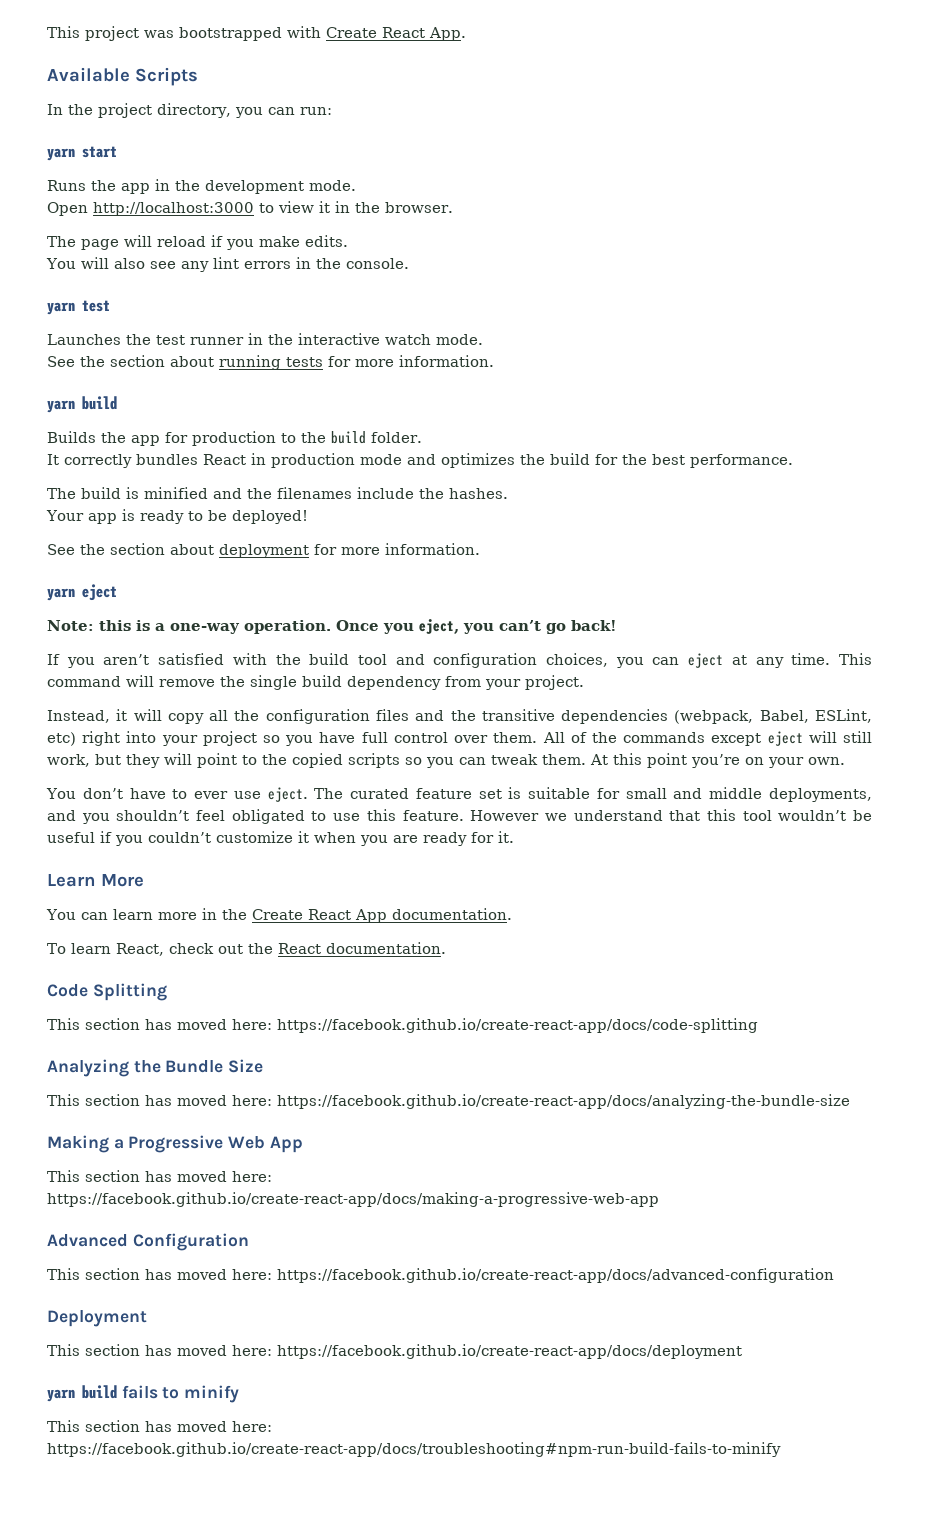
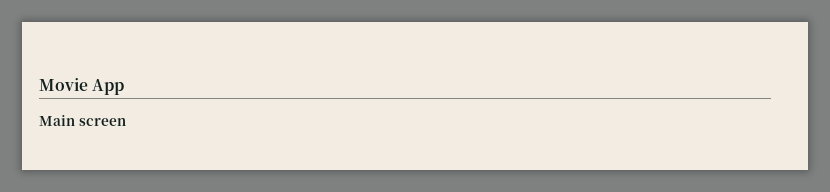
[47,26,466,41] [47,67,198,86] [47,103,332,118] [47,146,117,161] [47,179,356,194] [47,201,453,216] [47,235,348,250] [46,257,409,272] [47,300,110,315] [47,333,483,345] [47,355,494,370] [47,396,117,413] [47,431,422,446] [47,453,793,468] [47,487,508,499] [46,509,308,524] [47,543,480,558] [47,584,117,601] [47,619,617,634] [47,653,873,668] [47,675,584,690] [47,709,873,724] [47,731,873,746] [47,753,845,768] [46,787,872,802] [47,809,872,824] [47,831,514,846] [47,874,144,887] [46,908,512,923] [47,942,446,956] [47,983,167,1001] [47,1018,758,1033] [47,1059,264,1077] [47,1094,850,1109] [47,1135,303,1153] [47,1170,272,1182] [47,1192,659,1207] [47,1233,249,1251] [47,1268,834,1283] [47,1310,147,1327] [47,1344,742,1359] [47,1385,240,1403] [47,1420,272,1432] [47,1442,781,1457] This project was bootstrapped with Create React App. // Available Scripts // In the project directory, you can run: // yarn start // Runs the app in the development mode. // Open http://localhost:3000 to view it in the browser. // The page will reload if you make edits. // You will also see any lint errors in the console. // yarn test // Launches the test runner in the interactive watch mode. // See the section about running tests for more information. // yarn build // Builds the app for production to the build folder. // It correctly bundles React in production mode and optimizes the build for the best performance. // The build is minified and the filenames include the hashes. // Your app is ready to be deployed! // See the section about deployment for more information. // yarn eject // Note: this is a one-way operation. Once you eject, you can’t go back! // If you aren’t satisfied with the build tool and configuration choices, you can eject at any time. This command will remove the single build dependency from your project. // Instead, it will copy all the configuration files and the transitive dependencies (webpack, Babel, ESLint, etc) right into your project so you have full control over them. All of the commands except eject will still work, but they will point to the copied scripts so you can tweak them. At this point you’re on your own. // You don’t have to ever use eject. The curated feature set is suitable for small and middle deployments, and you shouldn’t feel obligated to use this feature. However we understand that this tool wouldn’t be useful if you couldn’t customize it when you are ready for it. // Learn More // You can learn more in the Create React App documentation. // To learn React, check out the React documentation. // Code Splitting // This section has moved here: https://facebook.github.io/create-react-app/docs/code-splitting // Analyzing the Bundle Size // This section has moved here: https://facebook.github.io/create-react-app/docs/analyzing-the-bundle-size // Making a Progressive Web App // This section has moved here: https://facebook.github.io/create-react-app/docs/making-a-progressive-web-app // Advanced Configuration // This section has moved here: https://facebook.github.io/create-react-app/docs/advanced-configuration // Deployment // This section has moved here: https://facebook.github.io/create-react-app/docs/deployment // yarn build fails to minify // This section has moved here: https://facebook.github.io/create-react-app/docs/troubleshooting#npm-run-build-fails-to-minify -> [39,78,125,95] [39,115,126,126] Movie App // Main screen

